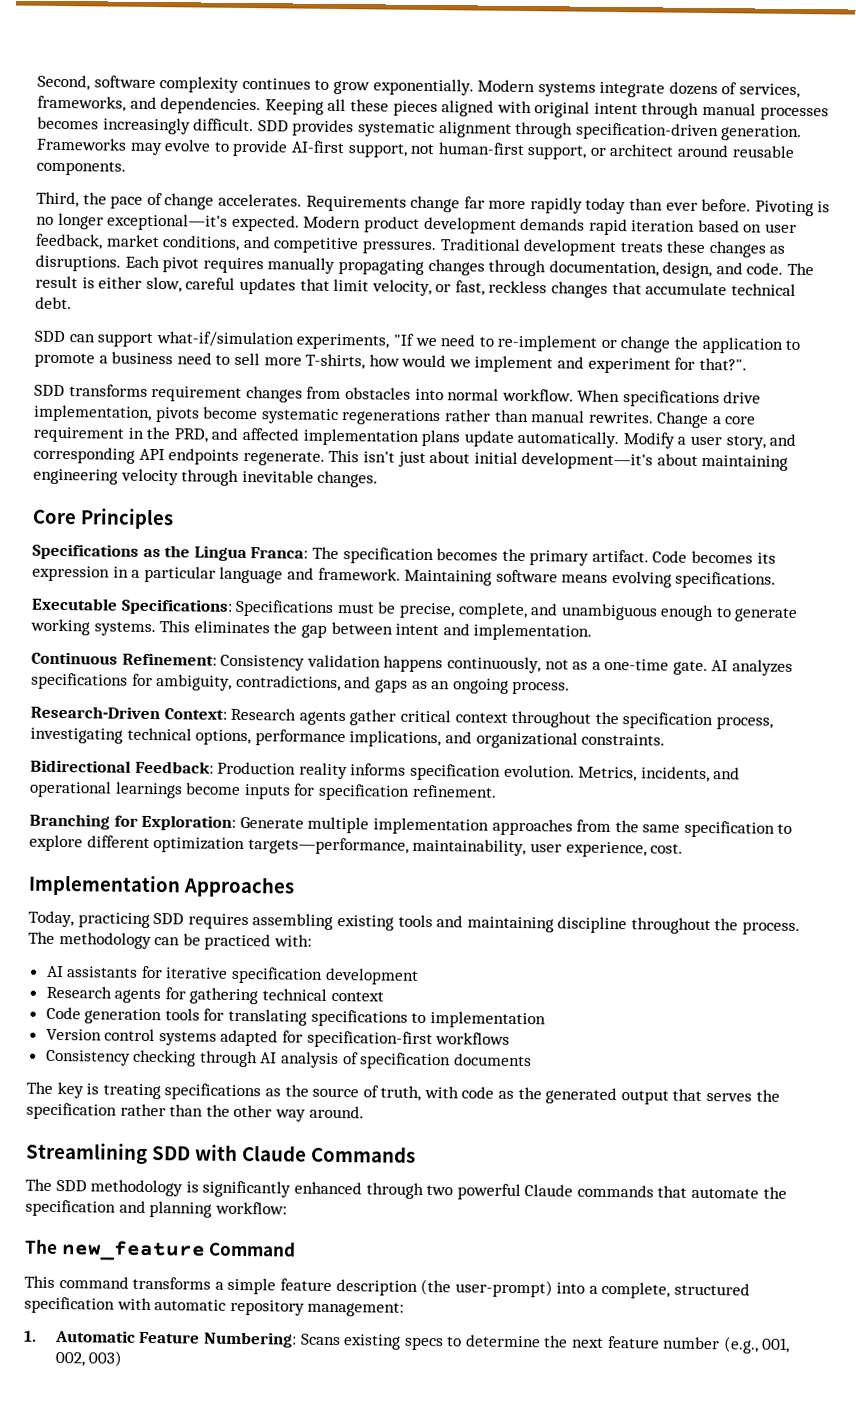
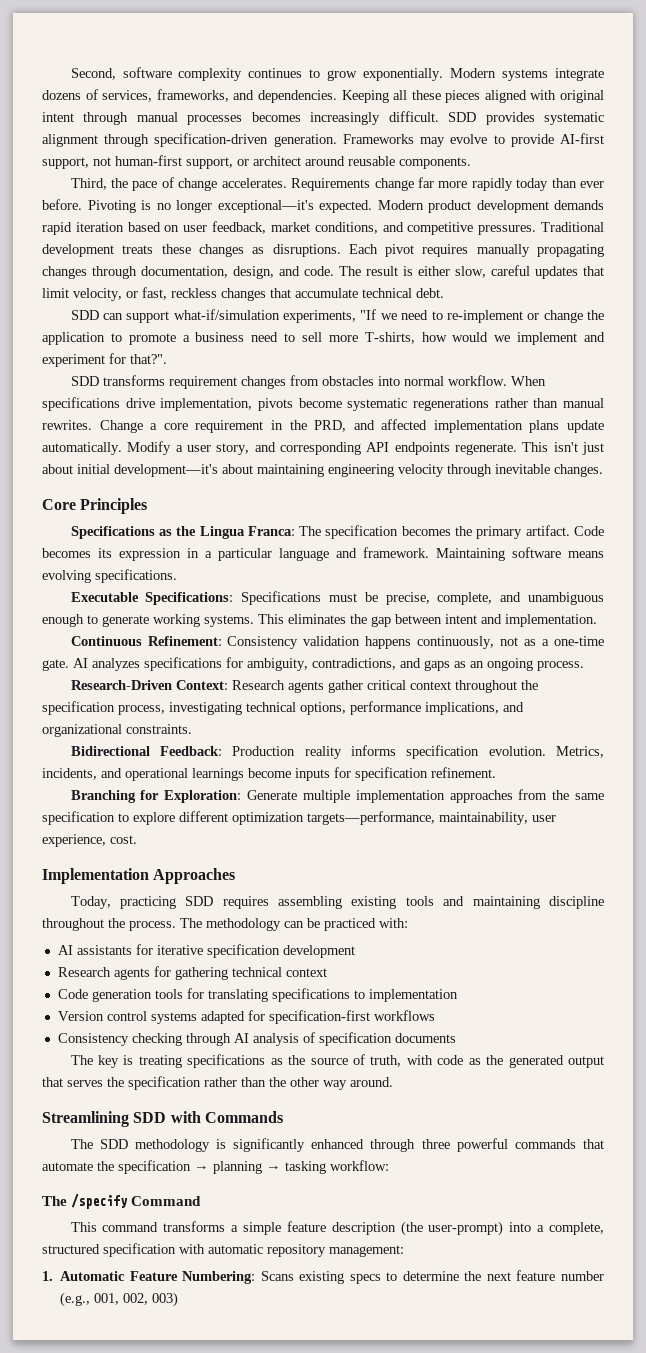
[241,1145,307,1162] Claude -> (201, 1117) none
[426,1183,574,1201] two powerful Claude -> [421,1138,508,1152] three powerful
[118,1200,213,1218] and planning -> [194,1161,326,1174] → planning → tasking
[60,1240,206,1262] new_feature -> [71,1193,129,1209] /specify

